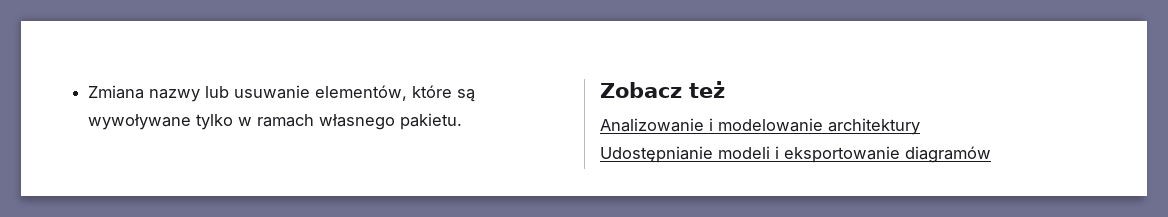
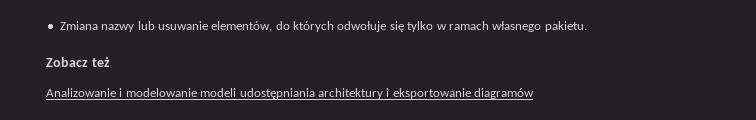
[412,85,476,102] [88,114,192,130] które są wywoływane -> [275,21,404,32] do których odwołuje się
(823, 125) none -> [200,88,315,99] modeli udostępniania
[600,146,770,163] // Udostępnianie modeli -> (383, 93) none

